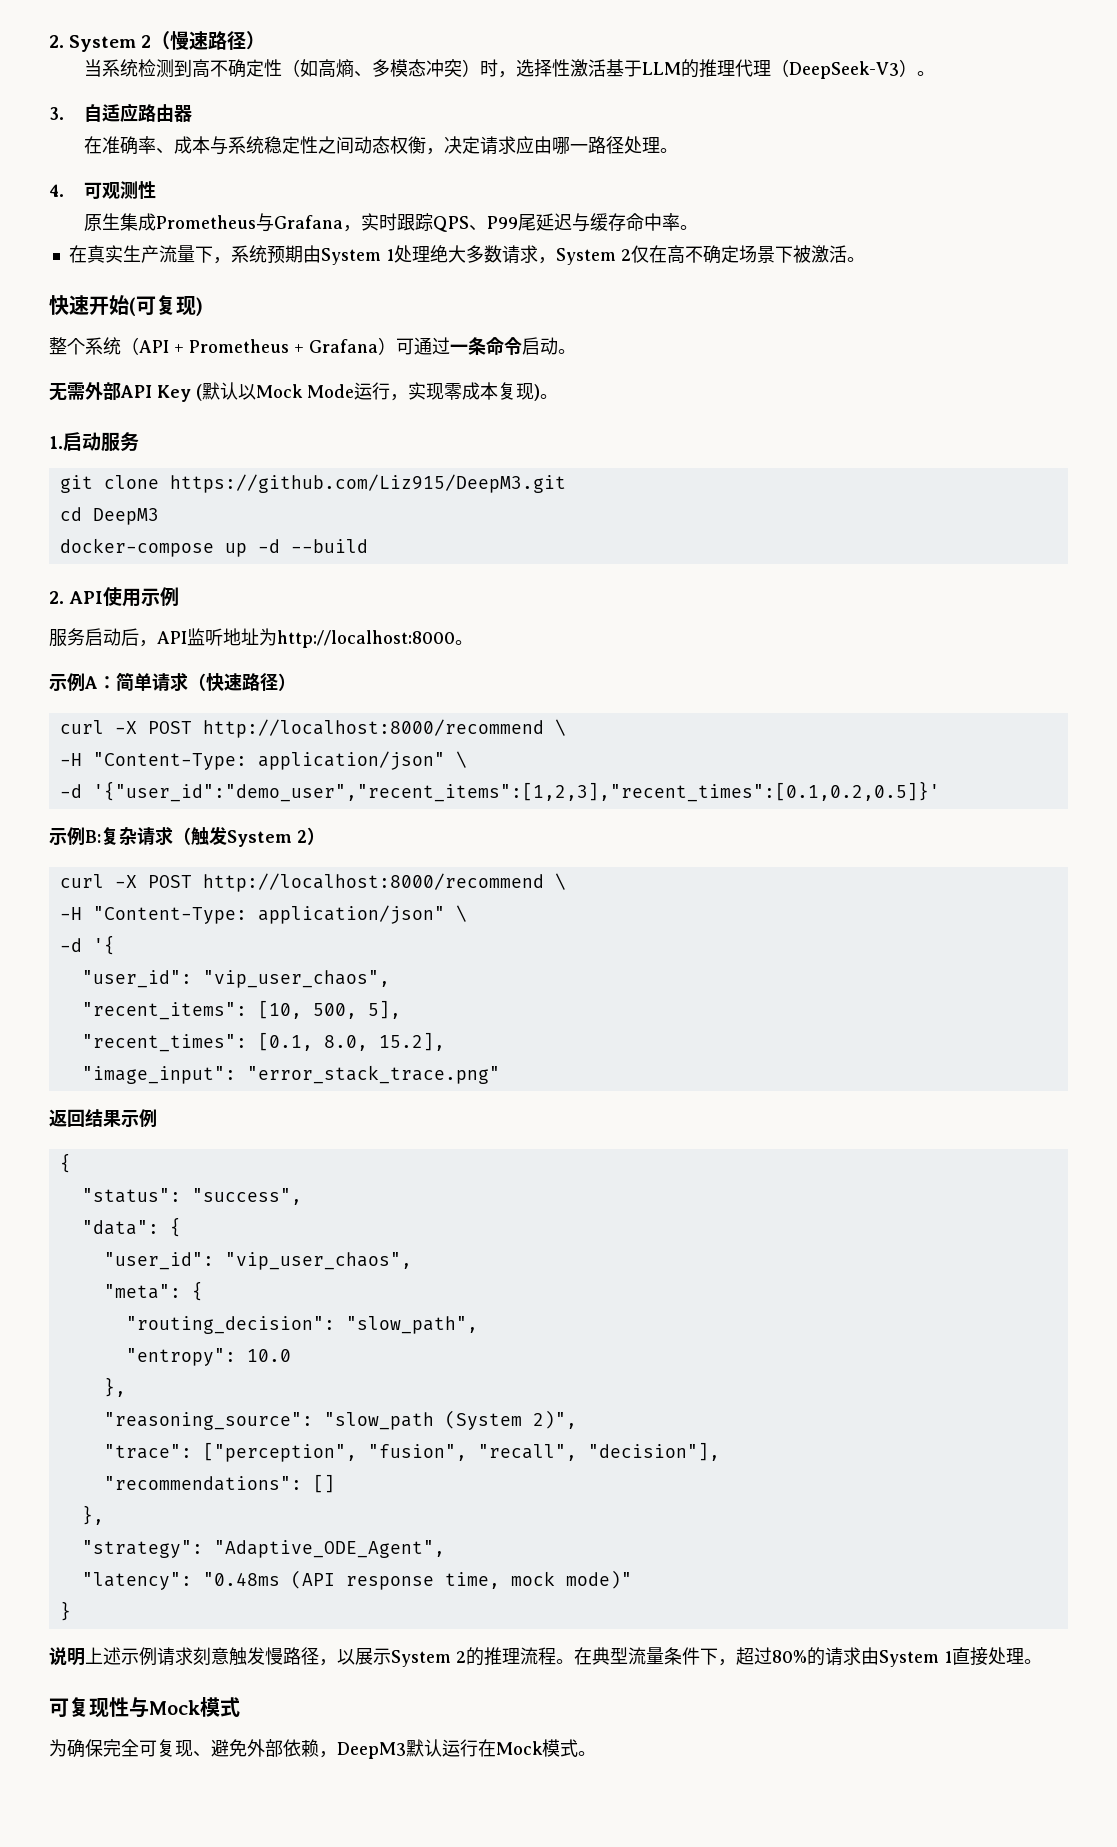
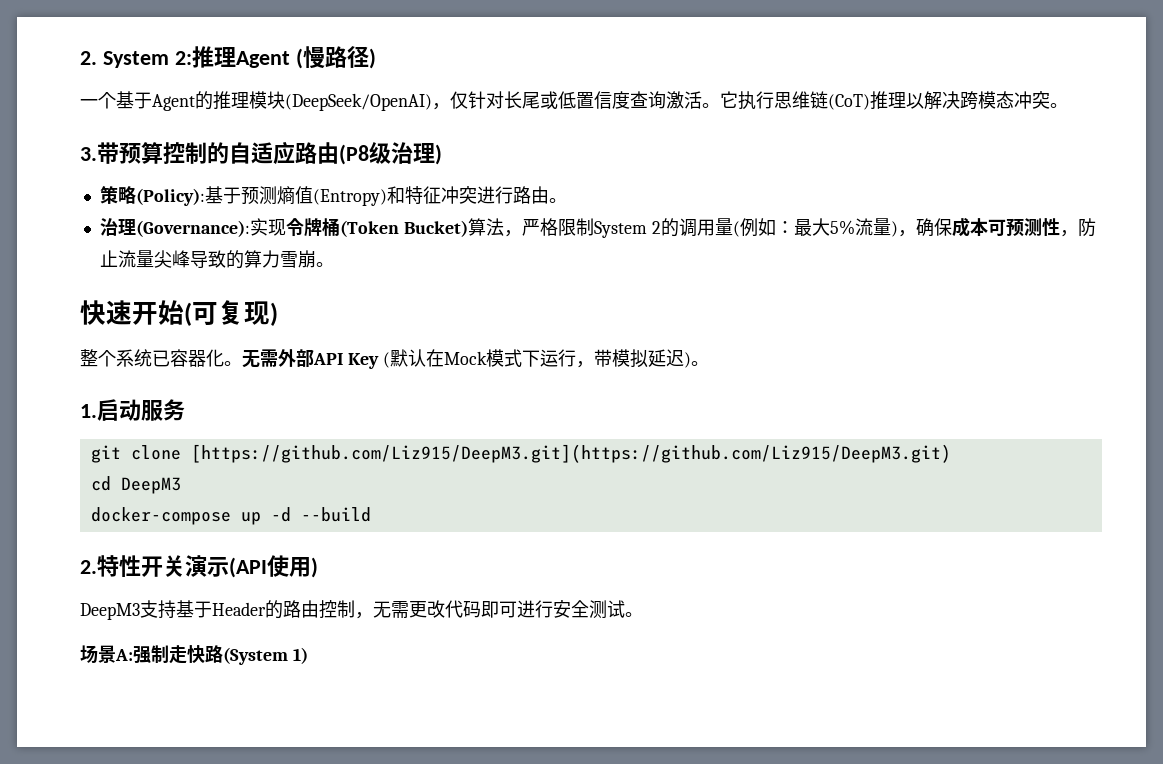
[141,31,266,50] [84,59,936,79] [49,103,193,123] [84,136,679,155] [49,181,157,199] [84,213,699,232] [68,245,847,265] 2（慢速路径） // 当系统检测到高不确定性（如高熵、多模态冲突）时，选择性激活基于LLM的推理代理（DeepSeek-V3）。 // 3.自适应路由器 // 在准确率、成本与系统稳定性之间动态权衡，决定请求应由哪一路径处理。 // 4.可观测性 // 原生集成Prometheus与Grafana，实时跟踪QPS、P99尾延迟与缓存命中率。 // 在真实生产流量下，系统预期由System 1处理绝大多数请求，System 2仅在高不确定场景下被激活 -> [174,46,376,69] [80,91,1068,111] [80,141,442,165] [99,186,567,206] [99,217,1096,238] [99,250,316,269] 2:推理Agent (慢路径) // 一个基于Agent的推理模块(DeepSeek/OpenAI)，仅针对长尾或低置信度查询激活。它执行思维链(CoT)推理以解决跨模态冲突。 // 3.带预算控制的自适应路由(P8级治理) // 策略(Policy):基于预测熵值(Entropy)和特征冲突进行路由。 // 治理(Governance):实现令牌桶(Token Bucket)算法，严格限制System 2的调用量(例如：最大5%流量)，确保成本可预测性，防止流量尖峰导致的算力雪崩
[121,337,576,356] （API + Prometheus + Grafana）可通过一条命令启动。 // -> [152,349,242,367] 已容器化。
[238,382,534,401] 以Mock Mode运行，实现零成本复现 -> [425,349,684,368] 在Mock模式下运行，带模拟延迟
[169,474,566,493] https://github.com/Liz915/DeepM3.git -> [190,444,951,463] [https://github.com/Liz915/DeepM3.git](https://github.com/Liz915/DeepM3.git)
[69,587,180,607] [49,628,473,648] [49,672,296,692] [59,719,566,738] [59,751,467,770] [59,781,940,802] [49,826,325,847] [59,873,566,892] [59,905,467,924] [59,935,115,955] [81,970,390,988] [81,1000,401,1020] [81,1032,445,1052] [81,1065,500,1084] [49,1109,157,1127] [59,1153,71,1173] [81,1188,302,1205] [81,1217,181,1237] [103,1252,412,1270] [103,1281,203,1301] [125,1316,478,1334] [125,1348,291,1366] [103,1377,126,1397] [103,1410,577,1430] [103,1442,720,1462] [103,1474,335,1493] [81,1505,104,1525] [81,1540,445,1558] [81,1570,632,1590] [59,1601,71,1621] [49,1647,1042,1667] [49,1697,240,1718] [49,1739,596,1759] API使用示例 // 服务启动后，API监听地址为http://localhost:8000。 // 示例A：简单请求（快速路径） // curl -X POST http://localhost:8000/recommend \ // -H "Content-Type: application/json" \ // -d '{"user_id":"demo_user","recent_items":[1,2,3],"recent_times":[0.1,0.2,0.5]}' // 示例B:复杂请求（触发System 2） // curl -X POST http://localhost:8000/recommend \ // -H "Content-Type: application/json" \ // -d '{ // "user_id": "vip_user_chaos", // "recent_items": [10, 500, 5], // "recent_times": [0.1, 8.0, 15.2], // "image_input": "error_stack_trace.png" // 返回结果示例 // { // "status": "success", // "data": { // "user_id": "vip_user_chaos", // "meta": { // "routing_decision": "slow_path", // "entropy": 10.0 // }, // "reasoning_source": "slow_path (System 2)", // "trace": ["perception", "fusion", "recall", "decision"], // "recommendations": [] // }, // "strategy": "Adaptive_ODE_Agent", // "latency": "0.48ms (API response time, mock mode)" // } // 说明上述示例请求刻意触发慢路径，以展示System 2的推理流程。在典型流量条件下，超过80%的请求由System 1直接处理。 // 可复现性与Mock模式 // 为确保完全可复现、避免外部依赖，DeepM3默认运行在Mock模式。 -> [97,555,318,578] [80,600,643,620] [80,645,308,665] 特性开关演示(API使用) // DeepM3支持基于Header的路由控制，无需更改代码即可进行安全测试。 // 场景A:强制走快路(System 1)

